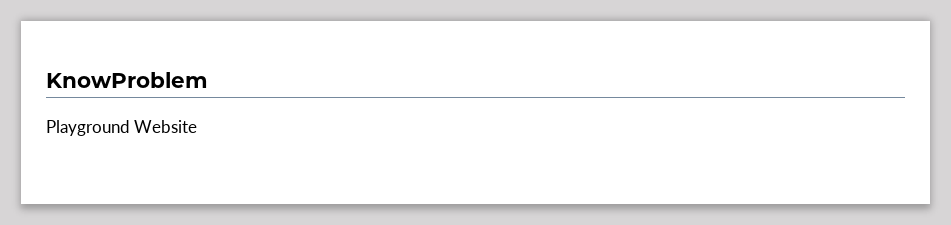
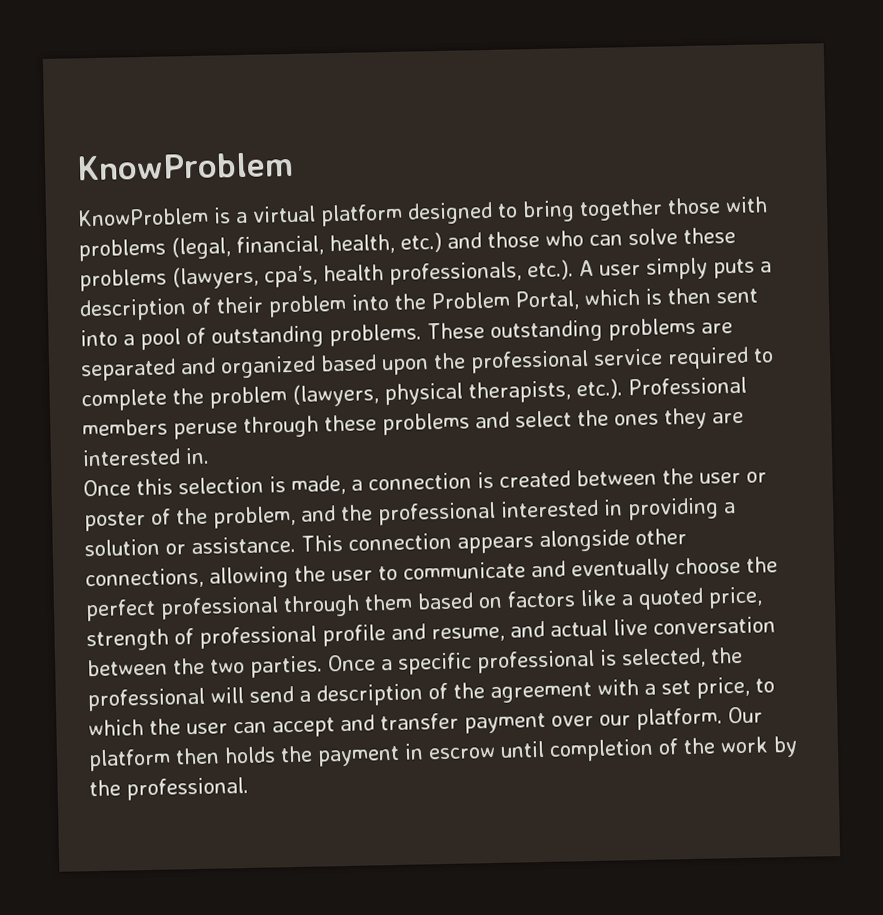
[46,120,198,136] Playground Website -> [77,196,768,227] [78,227,736,262] [79,257,772,292] [79,287,758,322] [80,317,733,351] [80,346,774,382] [81,376,747,412] [82,407,744,440] [82,447,210,467] [83,467,767,497] [84,497,736,532] [84,528,687,557] [85,556,778,590] [85,586,763,622] [86,616,776,652] [87,646,743,678] [87,676,775,712] [88,706,763,738] [88,735,798,772] [89,776,249,801] KnowProblem is a virtual platform designed to bring together those with problems (legal, financial, health, etc.) and those who can solve these problems (lawyers, cpa’s, health professionals, etc.). A user simply puts a description of their problem into the Problem Portal, which is then sent into a pool of outstanding problems. These outstanding problems are separated and organized based upon the professional service required to complete the problem (lawyers, physical therapists, etc.). Professional members peruse through these problems and select the ones they are interested in. // Once this selection is made, a connection is created between the user or poster of the problem, and the professional interested in providing a solution or assistance. This connection appears alongside other connections, allowing the user to communicate and eventually choose the perfect professional through them based on factors like a quoted price, strength of professional profile and resume, and actual live conversation between the two parties. Once a specific professional is selected, the professional will send a description of the agreement with a set price, to which the user can accept and transfer payment over our platform. Our platform then holds the payment in escrow until completion of the work by the professional.

